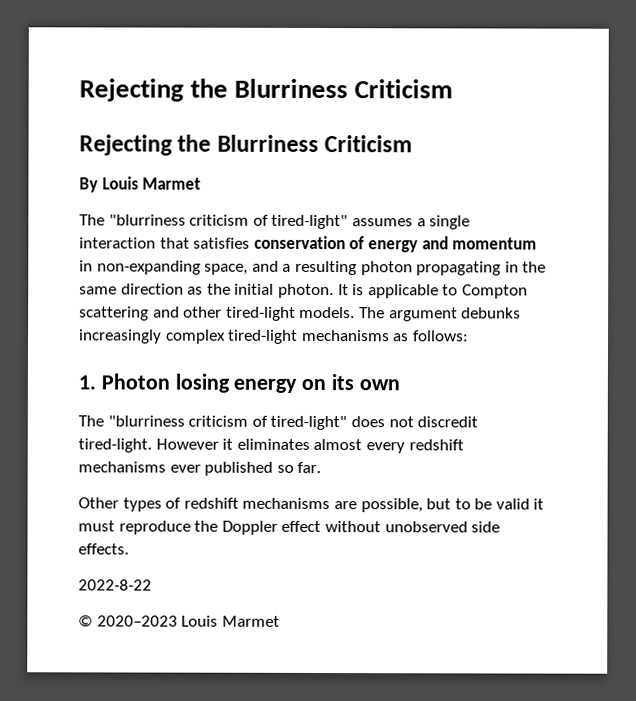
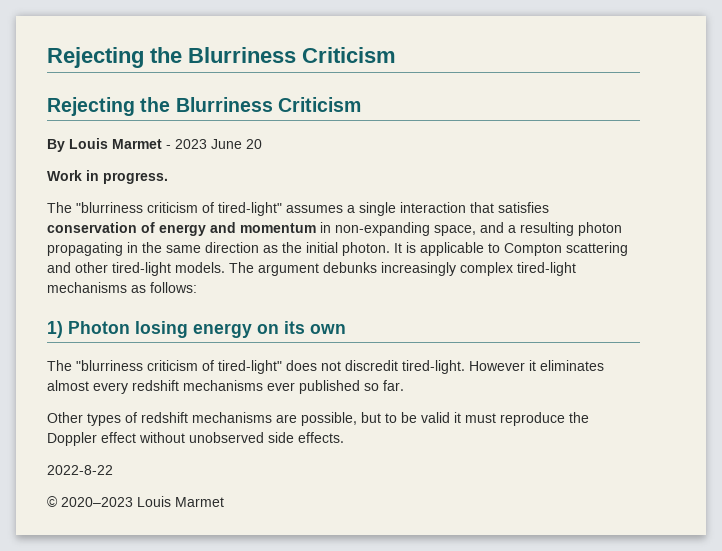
(202, 183) none -> [166,139,262,149] [47,170,168,184] - 2023 June 20 // Work in progress.
[78,375,96,390] 1. -> [47,321,63,338] 1)

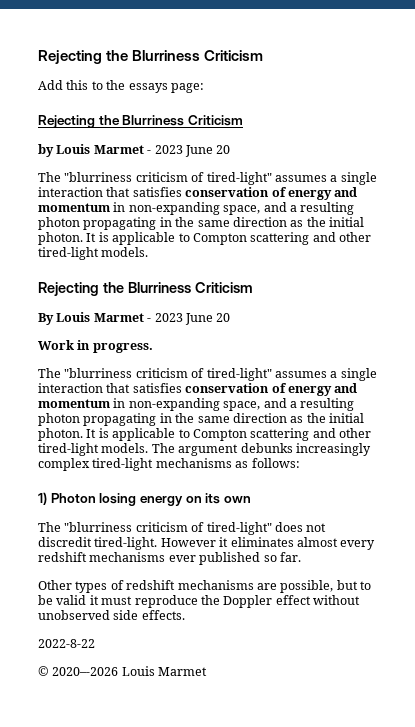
[47,47,396,68] Rejecting the Blurriness Criticism -> [38,50,264,64] [38,80,204,93] [38,115,243,128] [38,144,231,157] [38,172,377,185] [38,187,358,200] [38,202,355,215] [38,217,364,230] [38,232,371,245] [38,247,149,260] Rejecting the Blurriness Criticism // Add this to the essays page: // Rejecting the Blurriness Criticism // by Louis Marmet - 2023 June 20 // The "blurriness criticism of tired-light" assumes a single interaction that satisfies conservation of energy and momentum in non-expanding space, and a resulting photon propagating in the same direction as the initial photon. It is applicable to Compton scattering and other tired-light models.
[61,497,133,507] 2020–2023 -> [52,667,119,676] 2020–-2026

